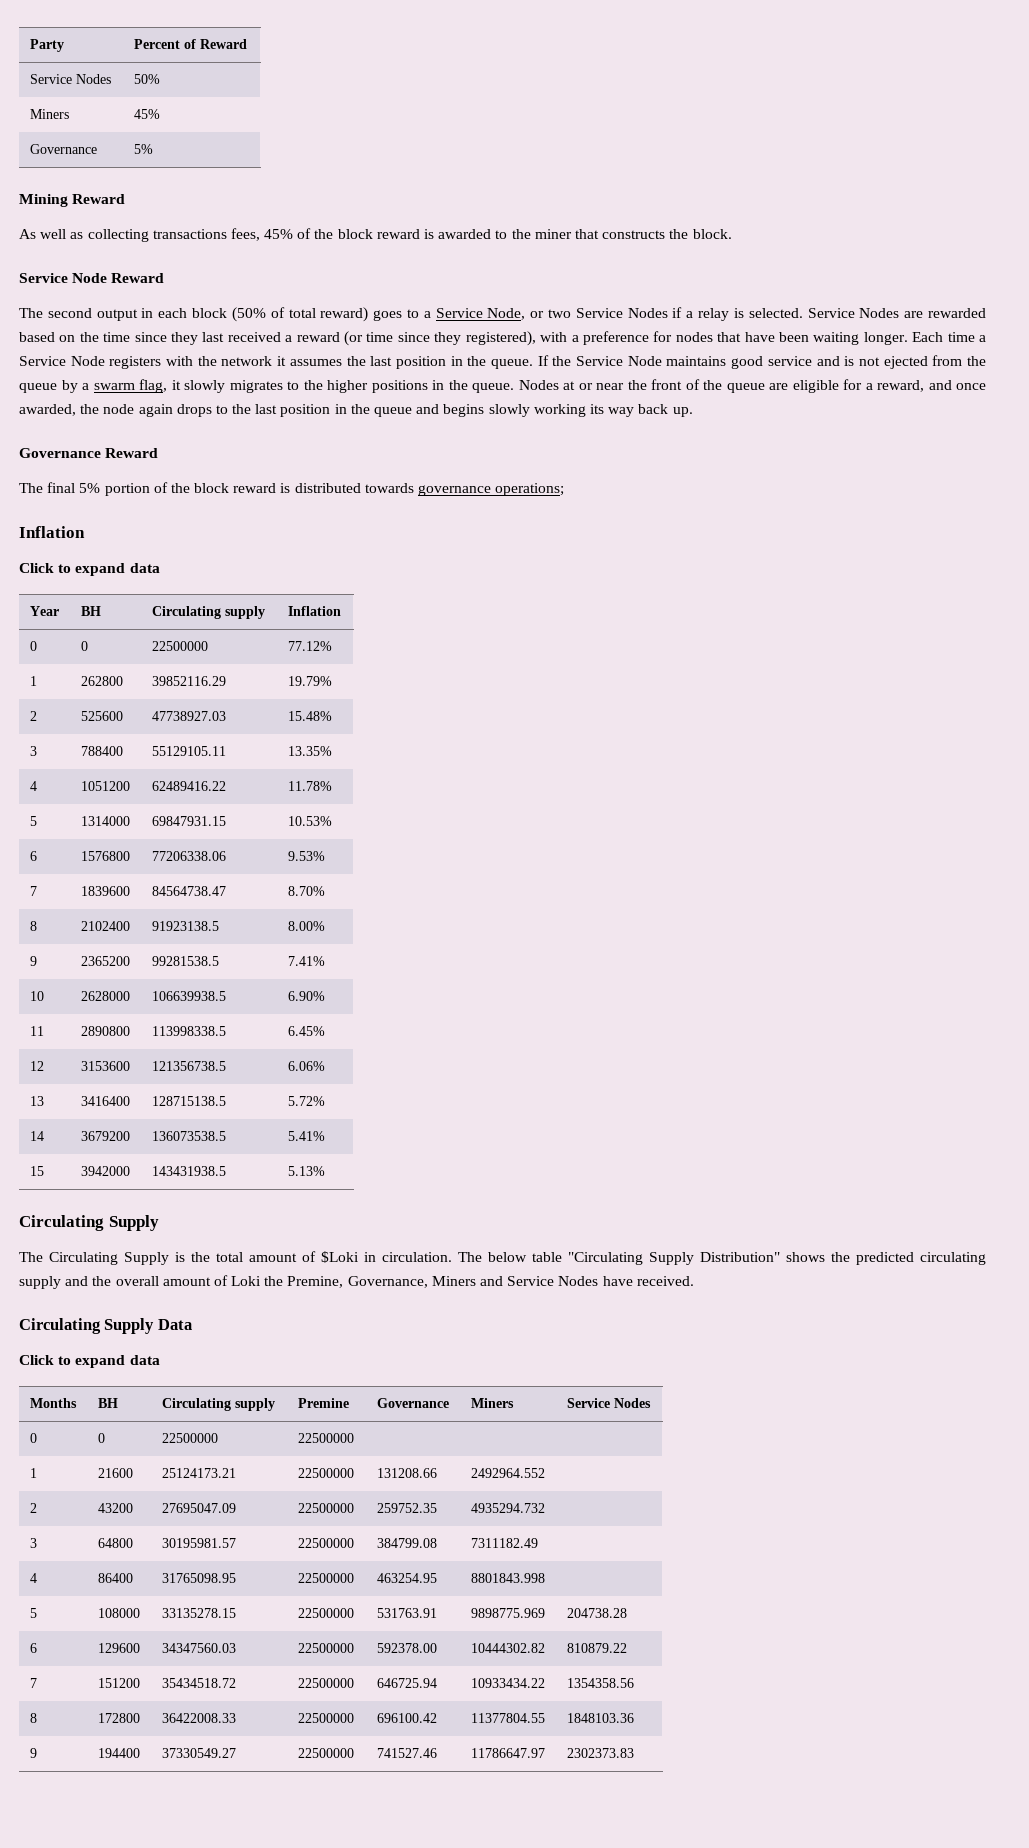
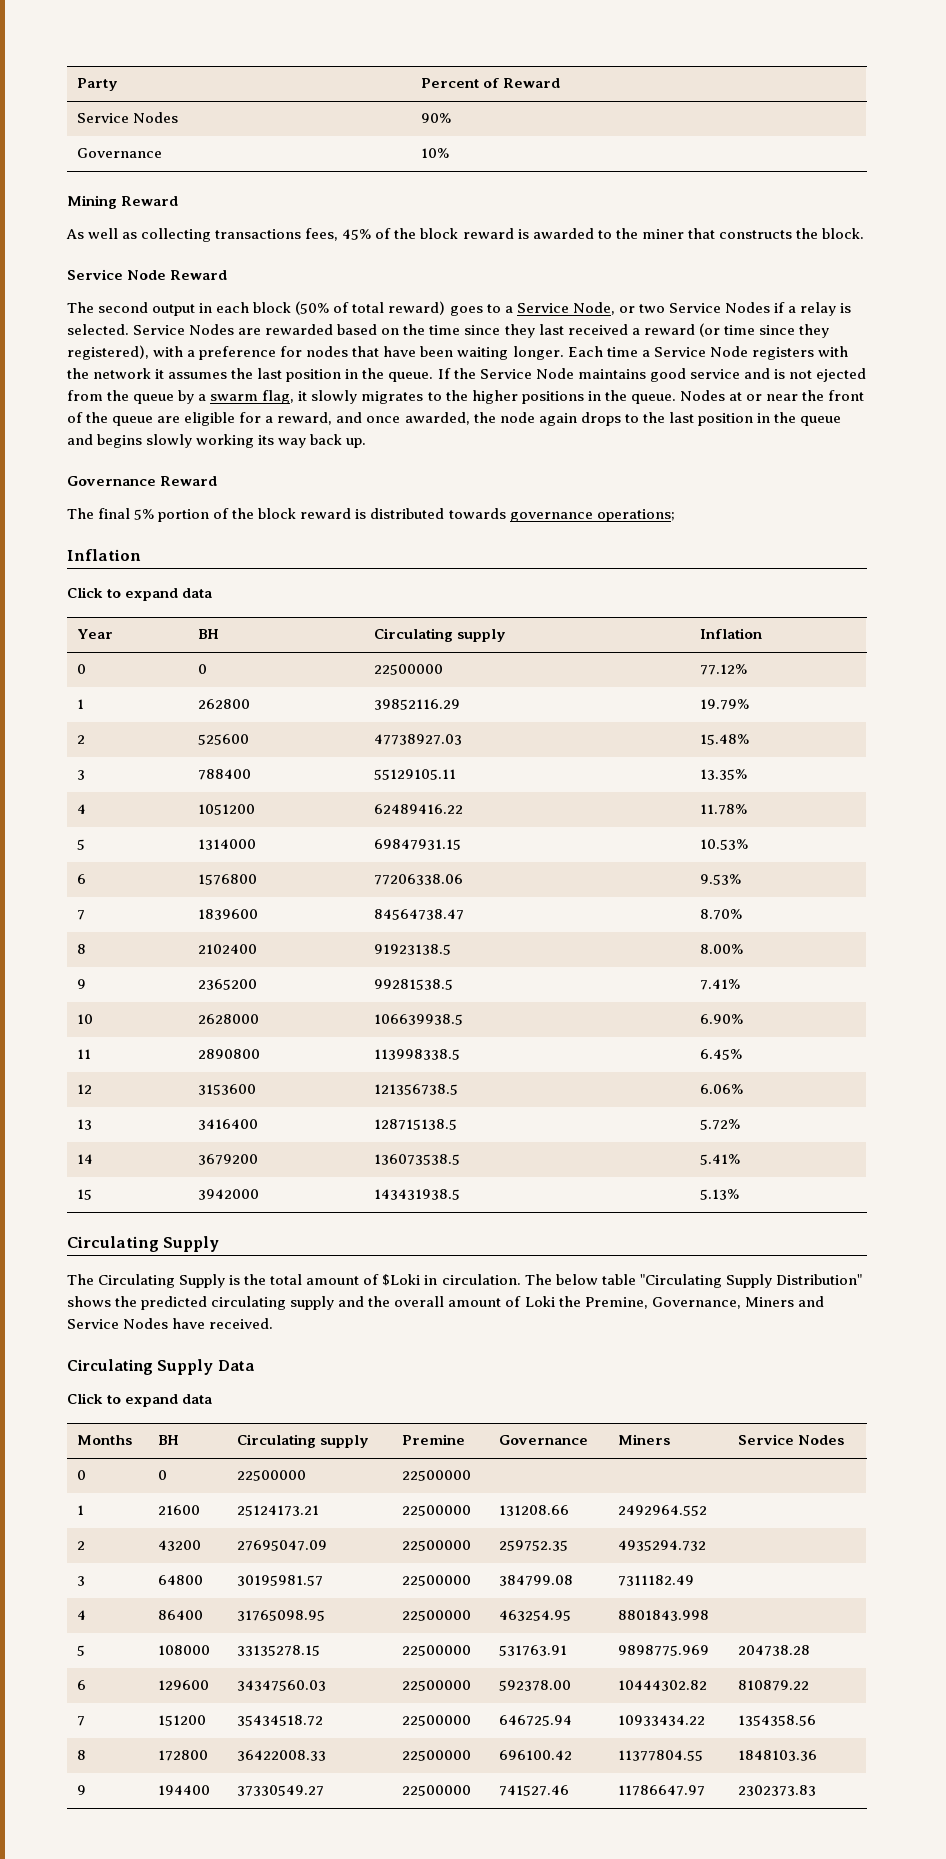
[133,74,160,84] [29,109,69,119] [133,109,160,119] [29,144,97,154] [133,144,153,154] 50% // Miners | 45% // Governance | 5% -> [421,113,452,123] [77,148,163,158] [421,148,450,158] 90% // Governance | 10%

